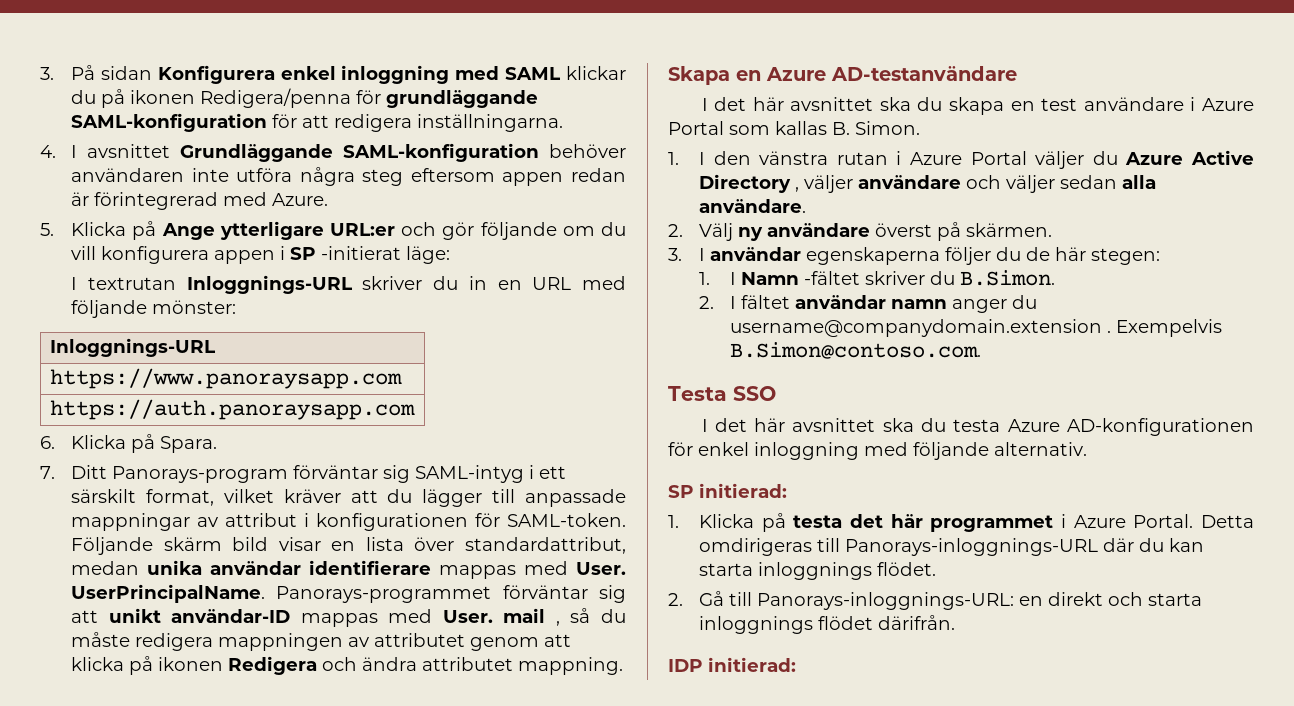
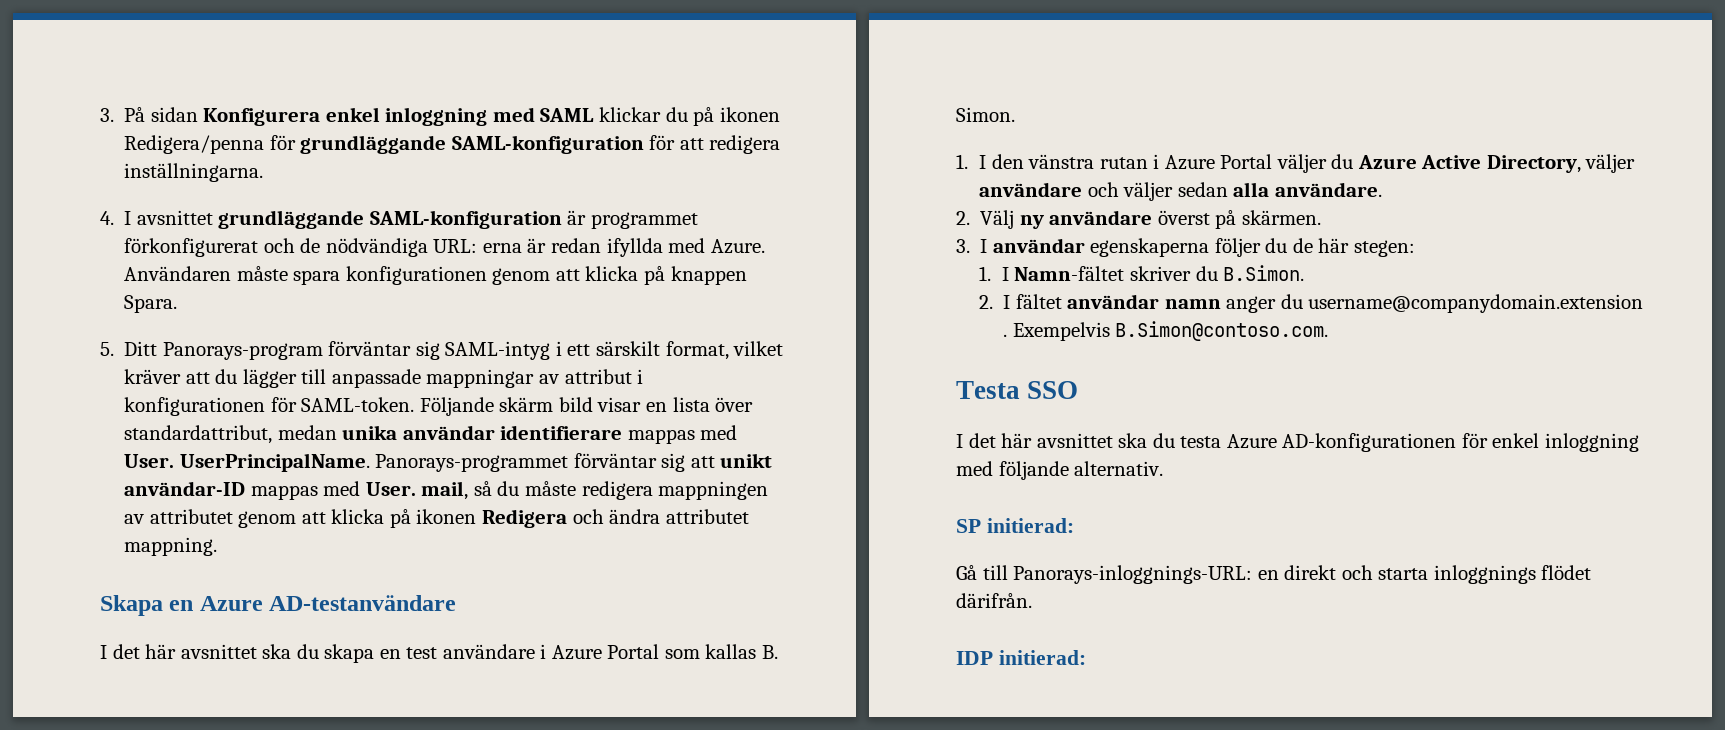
[180,143,626,162] [71,167,626,186] [71,192,329,210] [40,221,626,240] [71,246,451,264] [71,275,626,294] [71,300,237,318] [49,338,216,357] [49,368,402,389] [49,399,415,420] [40,434,156,453] Grundläggande SAML-konfiguration behöver användaren inte utföra några steg eftersom appen redan är förintegrerad med Azure. // 5. Klicka på Ange ytterligare URL:er och gör följande om du vill konfigurera appen i SP -initierat läge: // I textrutan Inloggnings-URL skriver du in en URL med följande mönster: // Inloggnings-URL // https://www.panoraysapp.com // https://auth.panoraysapp.com // 6. Klicka på -> [218,210,698,229] [124,238,765,257] [124,266,747,285] grundläggande SAML-konfiguration är programmet förkonfigurerat och de nödvändiga URL: erna är redan ifyllda med Azure. Användaren måste spara konfigurationen genom att klicka på knappen
[40,466,55,479] 7. -> [100,342,114,356] 5.
[503,608,560,626] mail , -> [421,481,469,500] mail,
[699,174,800,193] Directory , -> [1486,155,1581,173] Directory,
[741,271,861,285] Namn -fältet -> [1014,266,1125,281] Namn-fältet
[668,513,1254,532] [699,538,1205,556] [699,562,937,580] [668,593,683,606] 1. Klicka på testa det här programmet i Azure Portal. Detta omdirigeras till Panorays-inloggnings-URL där du kan starta inloggnings flödet. // 2. -> (1074, 525) none

